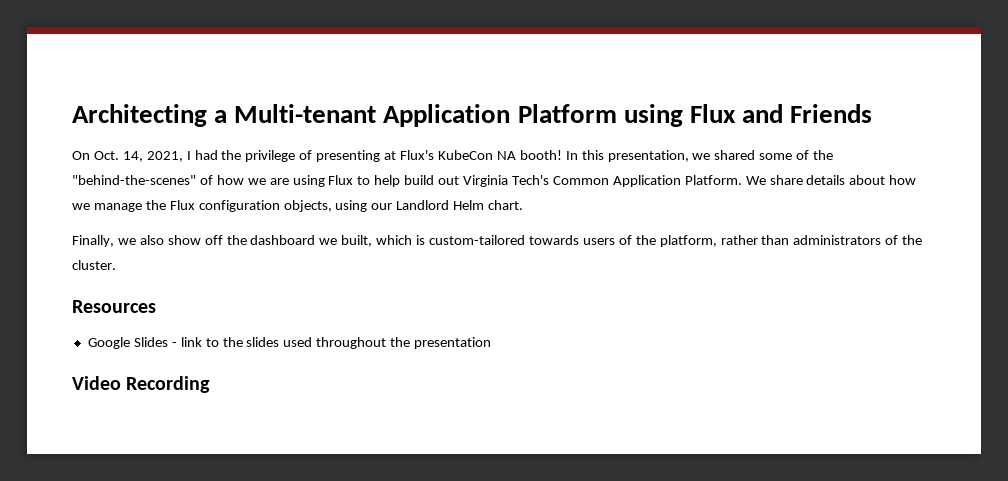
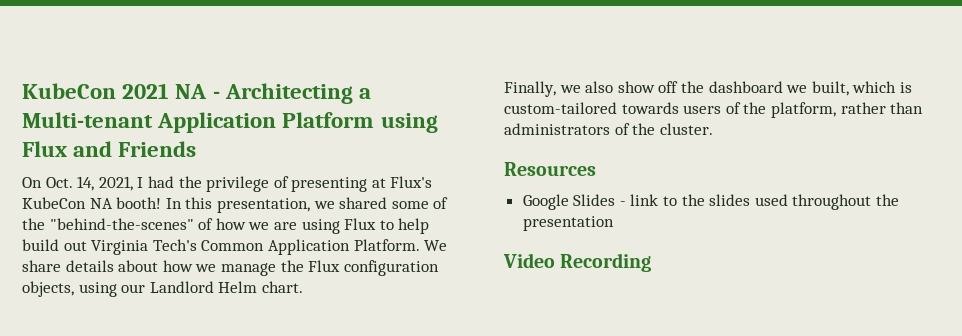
(72, 115) none -> [22,83,220,99] KubeCon 2021 NA -

